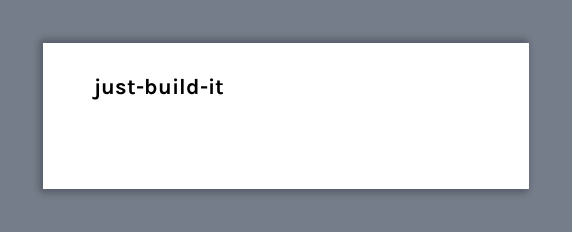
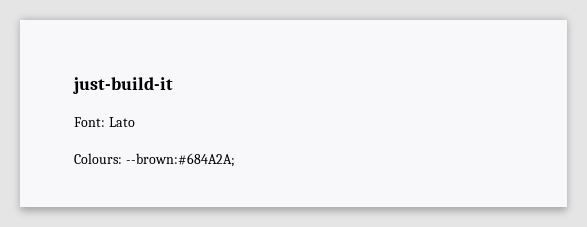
(224, 89) none -> [74,117,135,127] [74,153,235,167] // Font: Lato // Colours: --brown:#684A2A;

